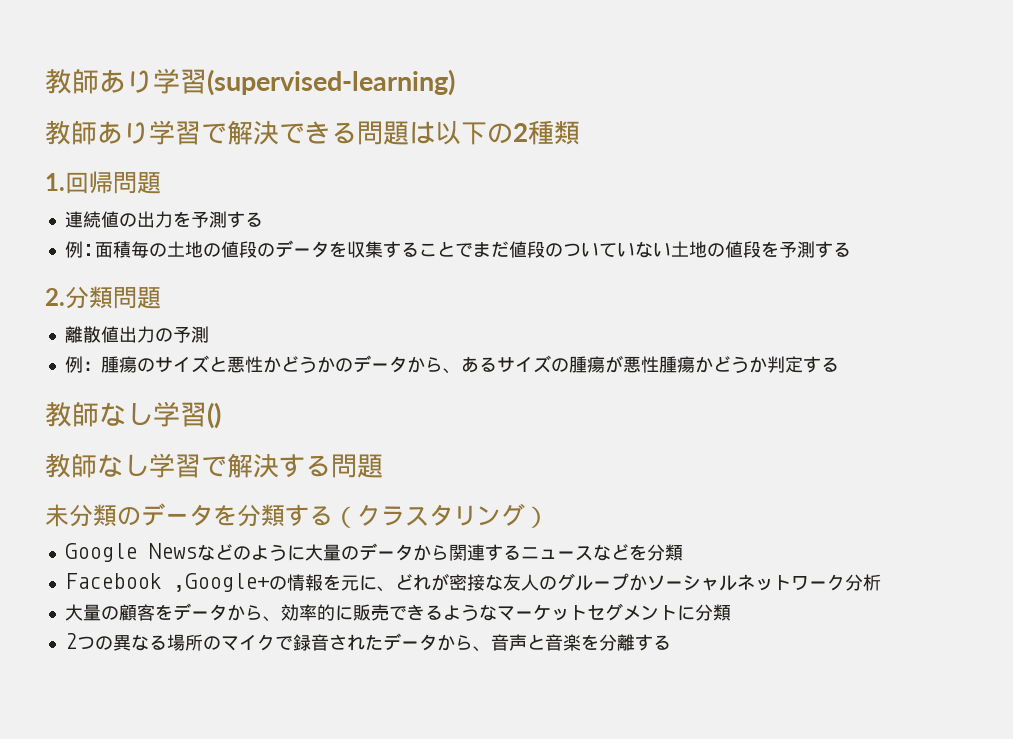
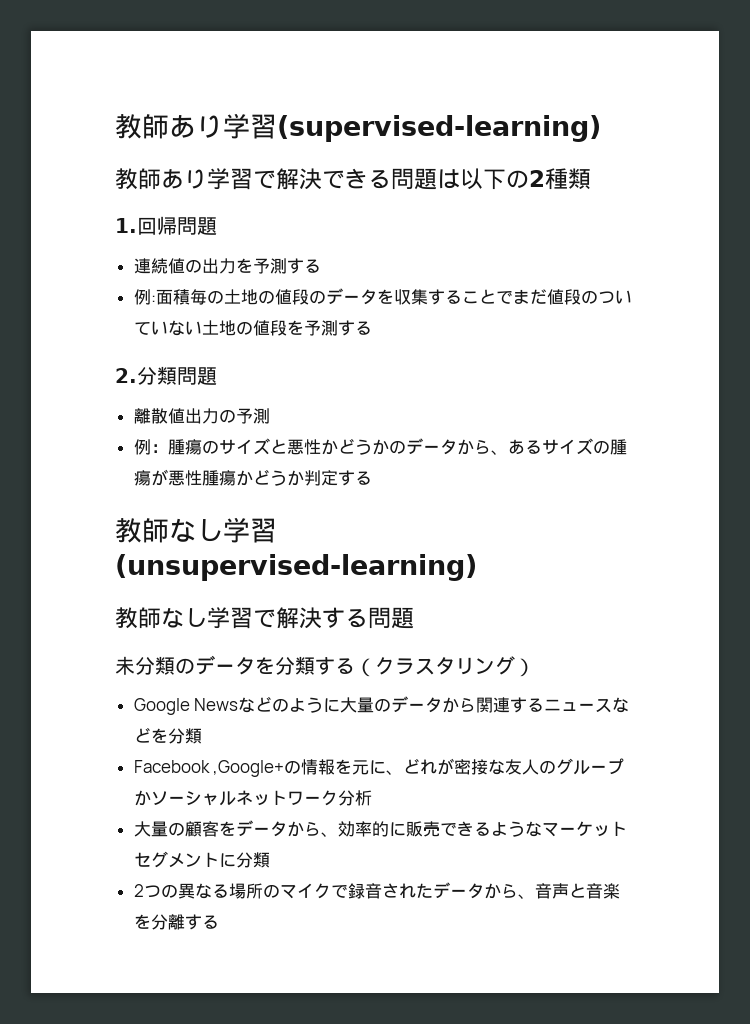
[207,402,221,429] () -> [115,554,477,581] (unsupervised-learning)

